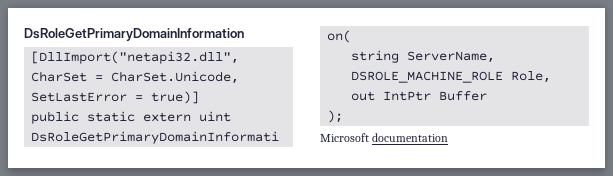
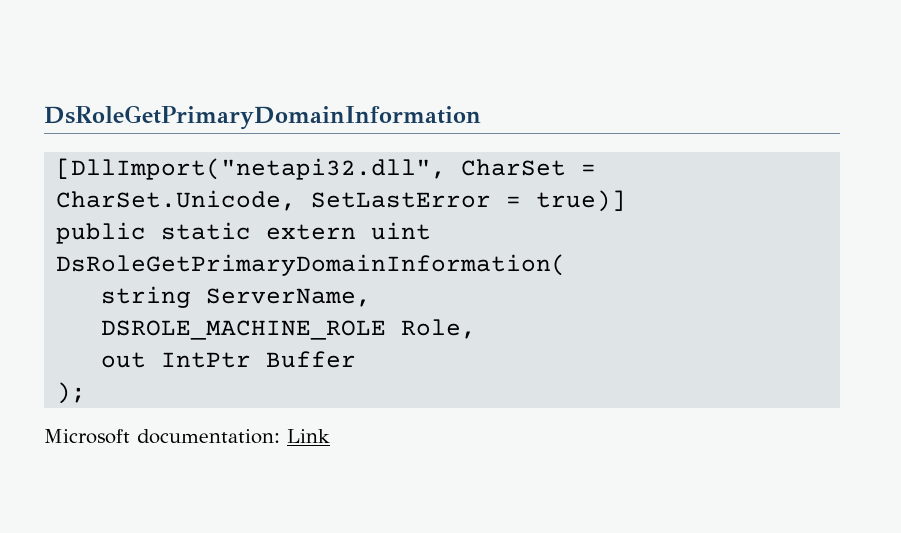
[372,133,449,142] documentation -> [137,429,330,444] documentation: Link

